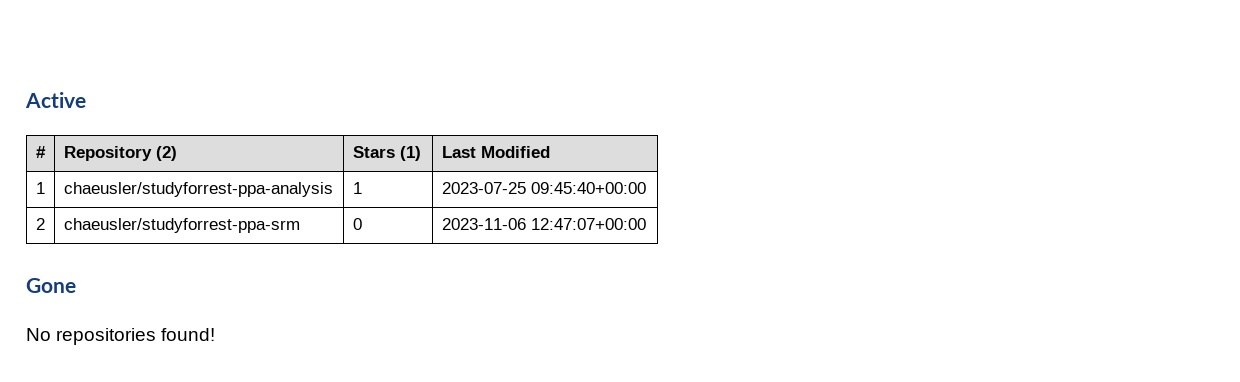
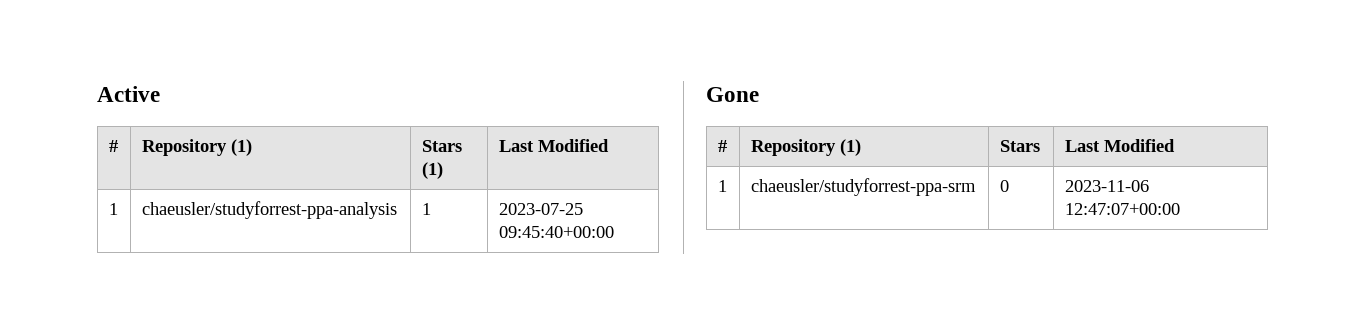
[155,146,177,161] (2) -> [230,139,252,156] (1)
[35,218,45,230] // 2 -> [706,87,759,102] [717,140,727,152] [750,139,861,156] [999,140,1040,152] [1064,139,1175,152] [717,180,727,192] // Gone // # | Repository (1) | Stars | Last Modified // 1
[26,278,76,293] [26,328,216,345] // Gone // No repositories found! -> (1180, 209) none

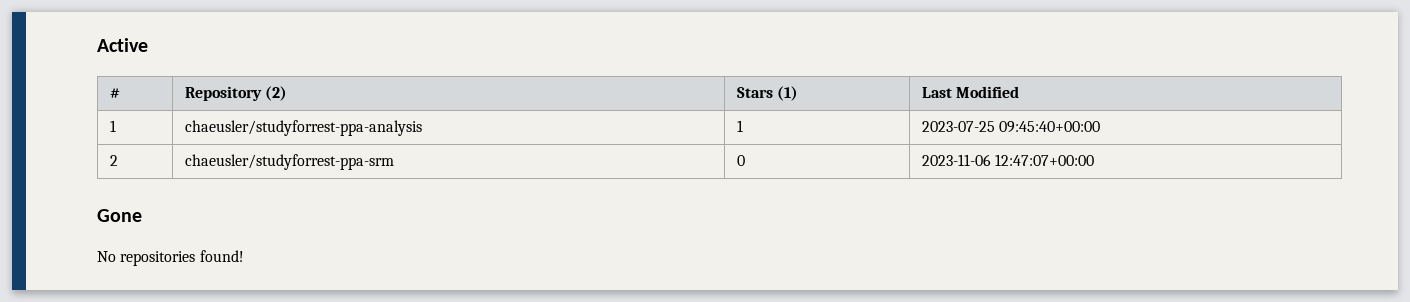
[230,139,252,156] (1) -> [264,86,287,101] (2)
[706,87,759,102] [717,140,727,152] [750,139,861,156] [999,140,1040,152] [1064,139,1175,152] [717,180,727,192] // Gone // # | Repository (1) | Stars | Last Modified // 1 -> [109,155,118,166] // 2
(1180, 209) none -> [97,209,142,222] [97,250,244,266] // Gone // No repositories found!

